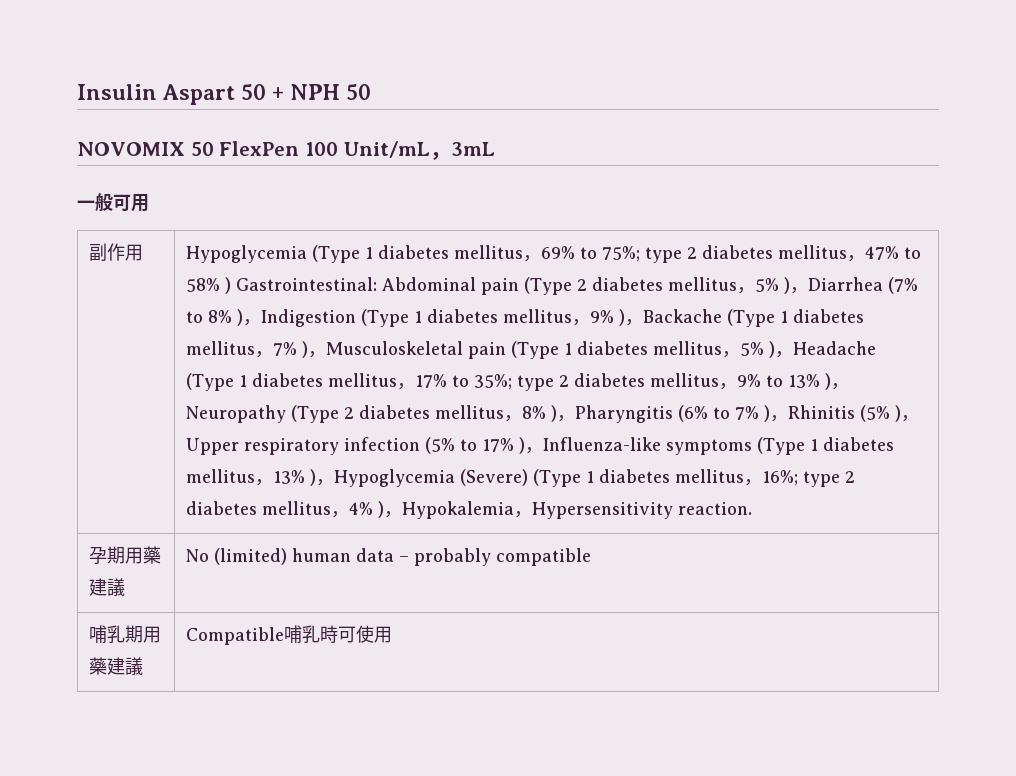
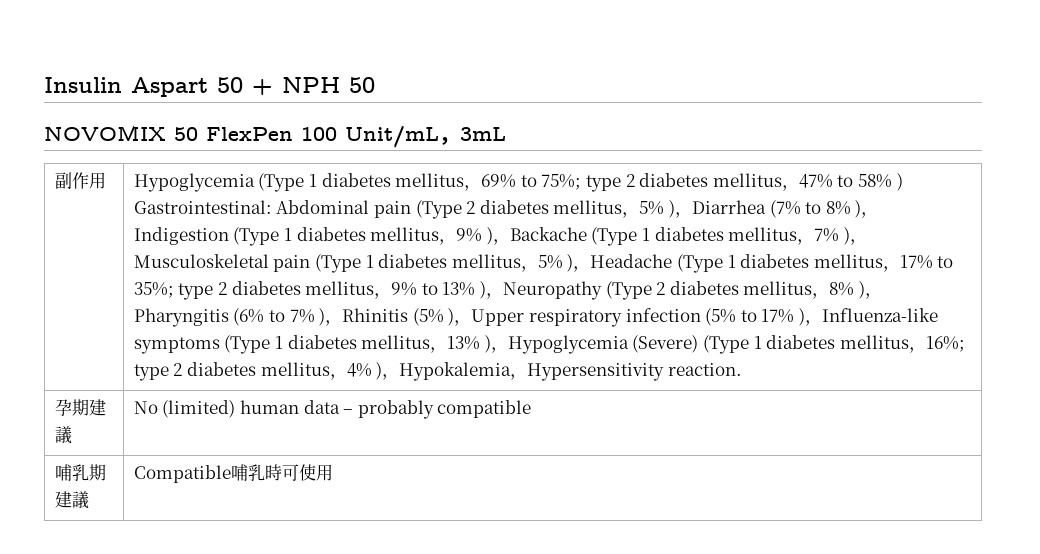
[77,193,149,212] // 一般可用 -> (506, 134) none
[125,546,162,564] 用藥 -> (89, 407) none
[143,626,162,643] [89,657,108,675] 用藥 -> (106, 472) none

